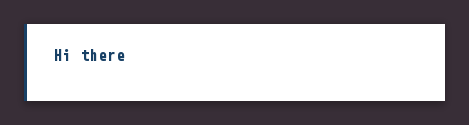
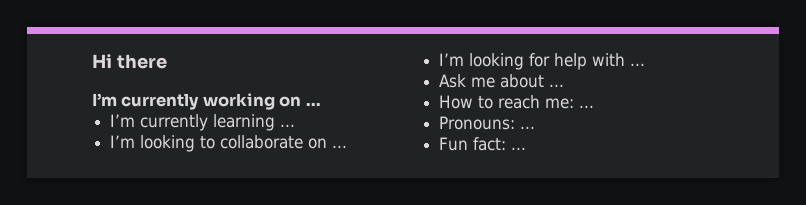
(125, 55) none -> [92,93,321,110] [110,114,296,131] [110,135,348,152] [439,53,646,70] [439,74,565,88] [439,95,595,109] [439,116,536,130] [439,137,527,151] // I’m currently working on ... // I’m currently learning ... // I’m looking to collaborate on ... // I’m looking for help with ... // Ask me about ... // How to reach me: ... // Pronouns: ... // Fun fact: ...

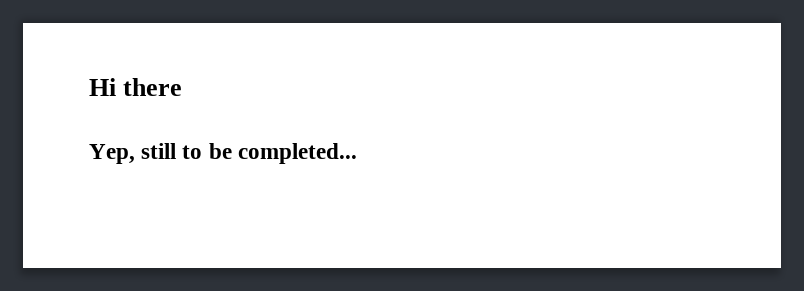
[92,93,321,110] [110,114,296,131] [110,135,348,152] [439,53,646,70] [439,74,565,88] [439,95,595,109] [439,116,536,130] [439,137,527,151] I’m currently working on ... // I’m currently learning ... // I’m looking to collaborate on ... // I’m looking for help with ... // Ask me about ... // How to reach me: ... // Pronouns: ... // Fun fact: ... -> [89,143,357,164] Yep, still to be completed...

